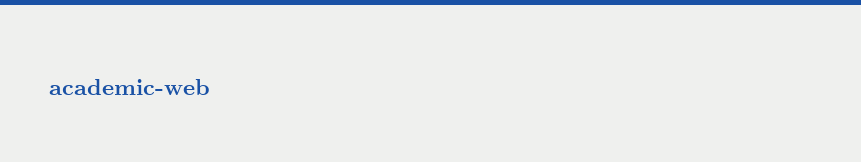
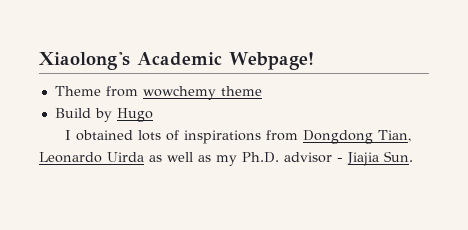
[49,79,210,95] academic-web -> [39,52,314,70] [54,86,262,100] [54,108,153,122] [64,130,411,144] [39,151,413,166] Xiaolong's Academic Webpage! // Theme from wowchemy theme // Build by Hugo // I obtained lots of inspirations from Dongdong Tian, Leonardo Uirda as well as my Ph.D. advisor - Jiajia Sun.

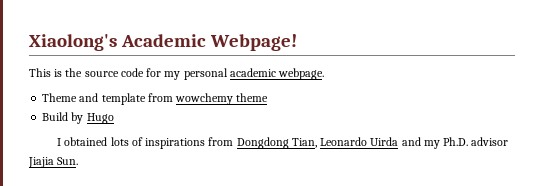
(314, 61) none -> [29,68,325,80] // This is the source code for my personal academic webpage.
(101, 91) none -> [79,93,146,105] and template
[149,152,211,162] as well as -> [401,137,421,146] and
[337,158,343,162] - -> (509, 141) none

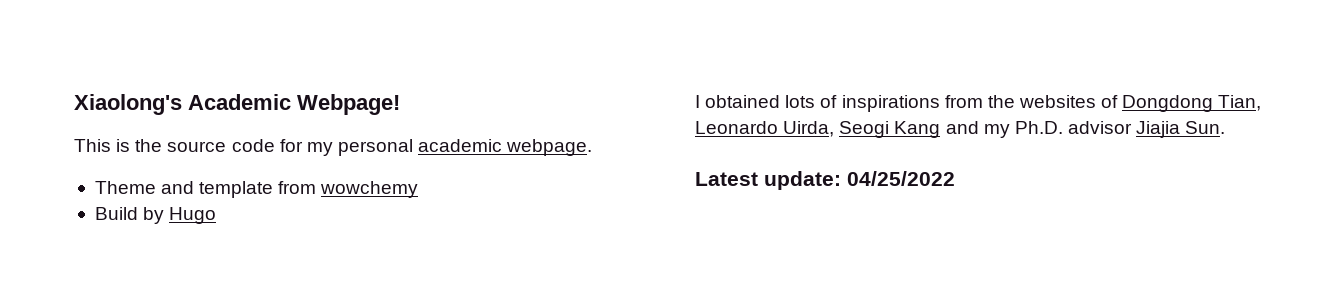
[236,93,269,102] theme -> (419, 189) none
[236,137,399,149] Dongdong Tian, Leonardo Uirda -> [987,95,1262,112] [695,121,941,138] the websites of Dongdong Tian, Leonardo Uirda, Seogi Kang
(79, 161) none -> [695,171,955,190] // Latest update: 04/25/2022

